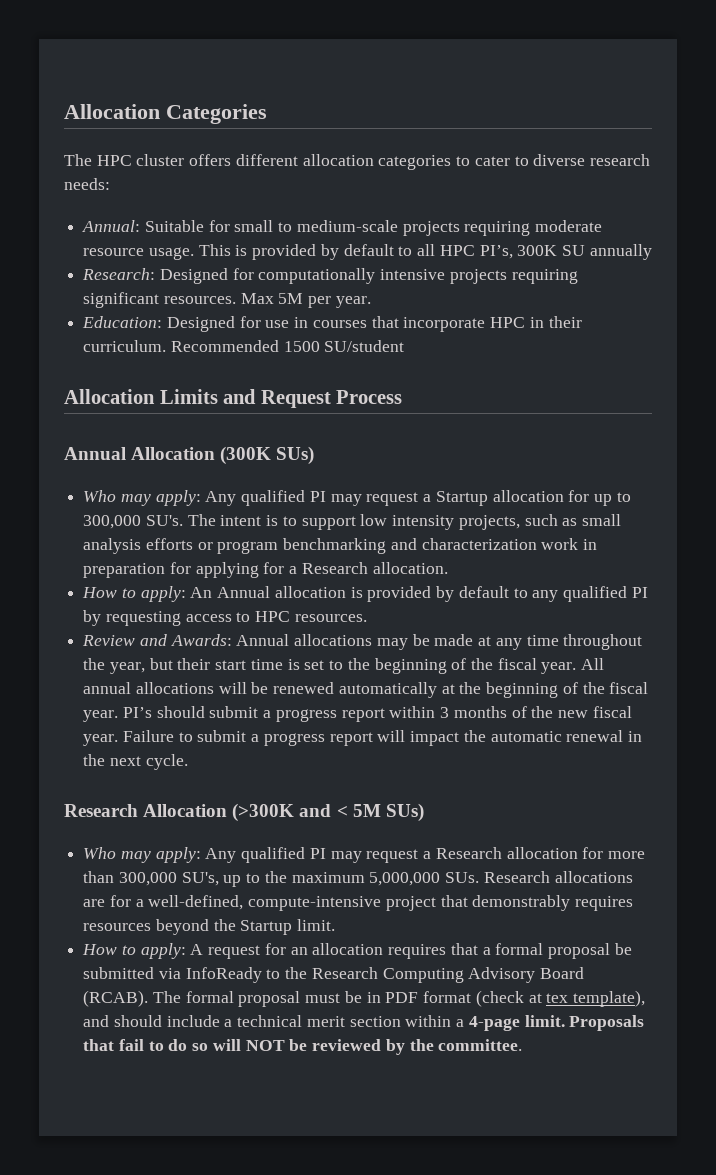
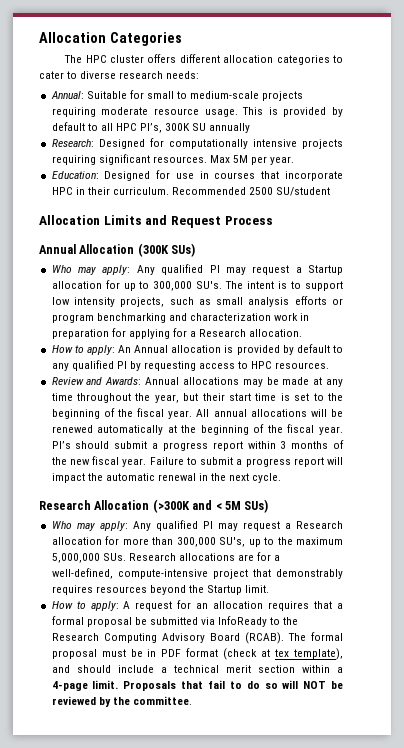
[283,341,320,352] 1500 -> [249,187,274,195] 2500

